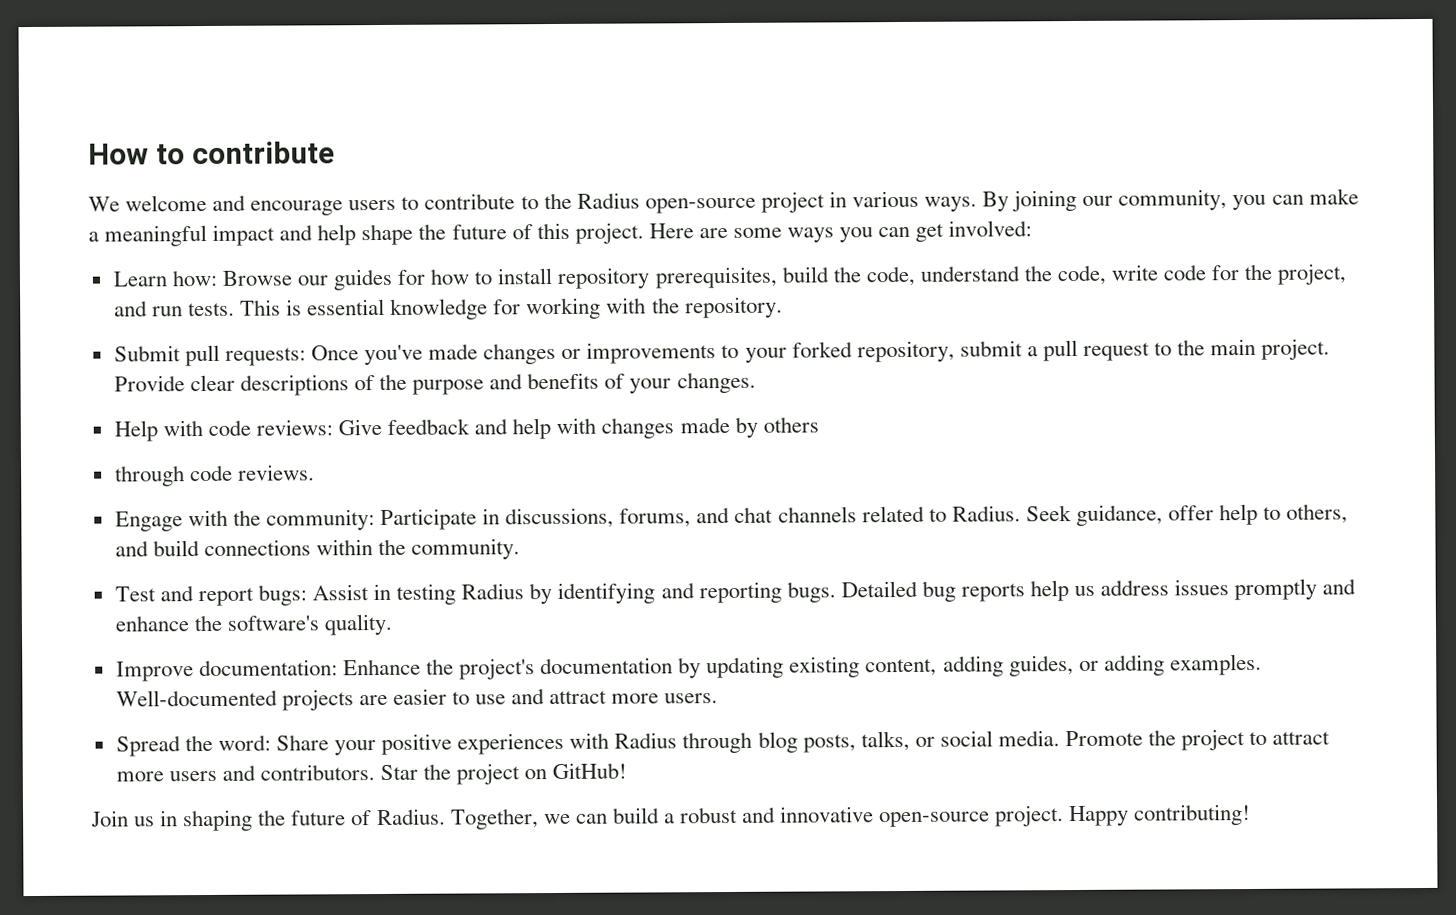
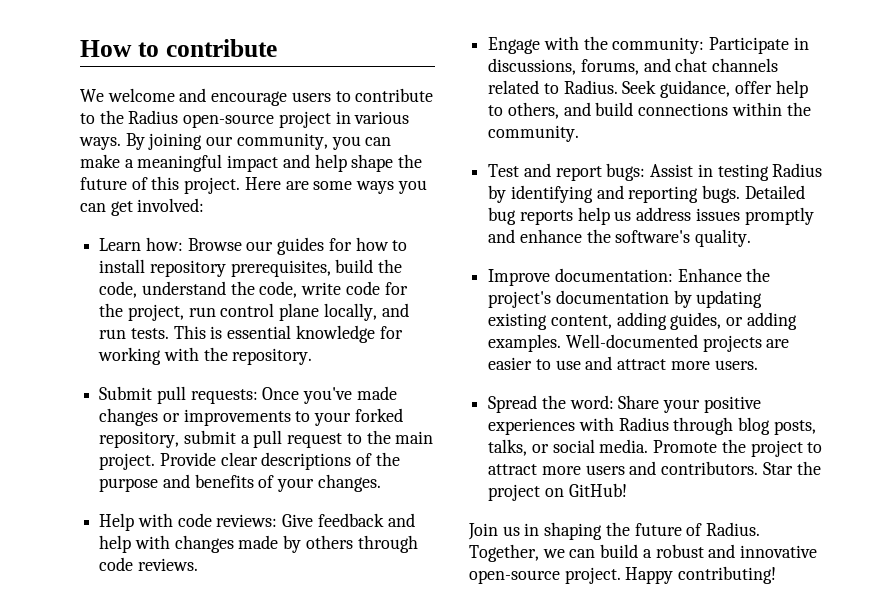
(1348, 274) none -> [188,303,377,321] run control plane locally,
(819, 424) // -> (353, 542) none

